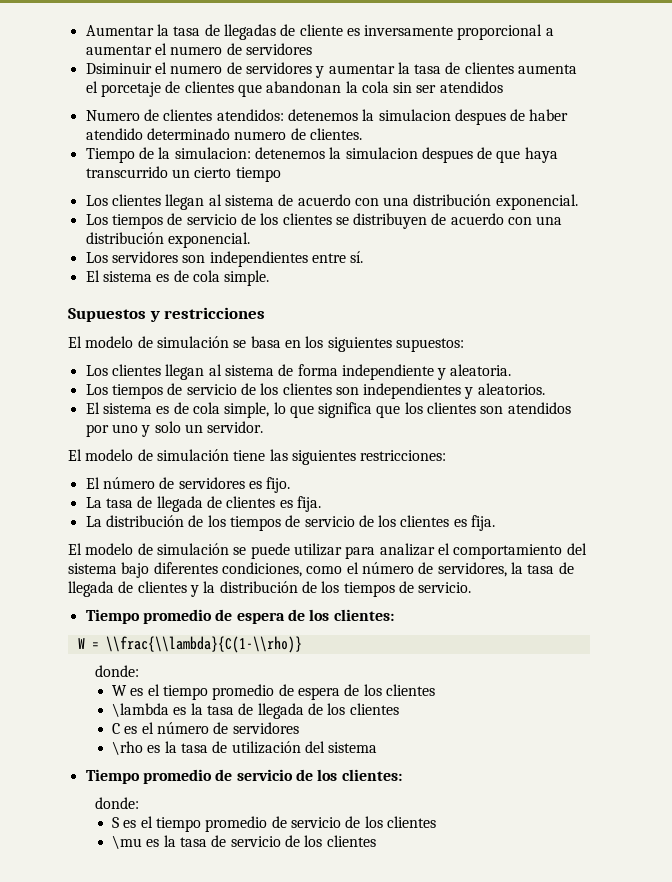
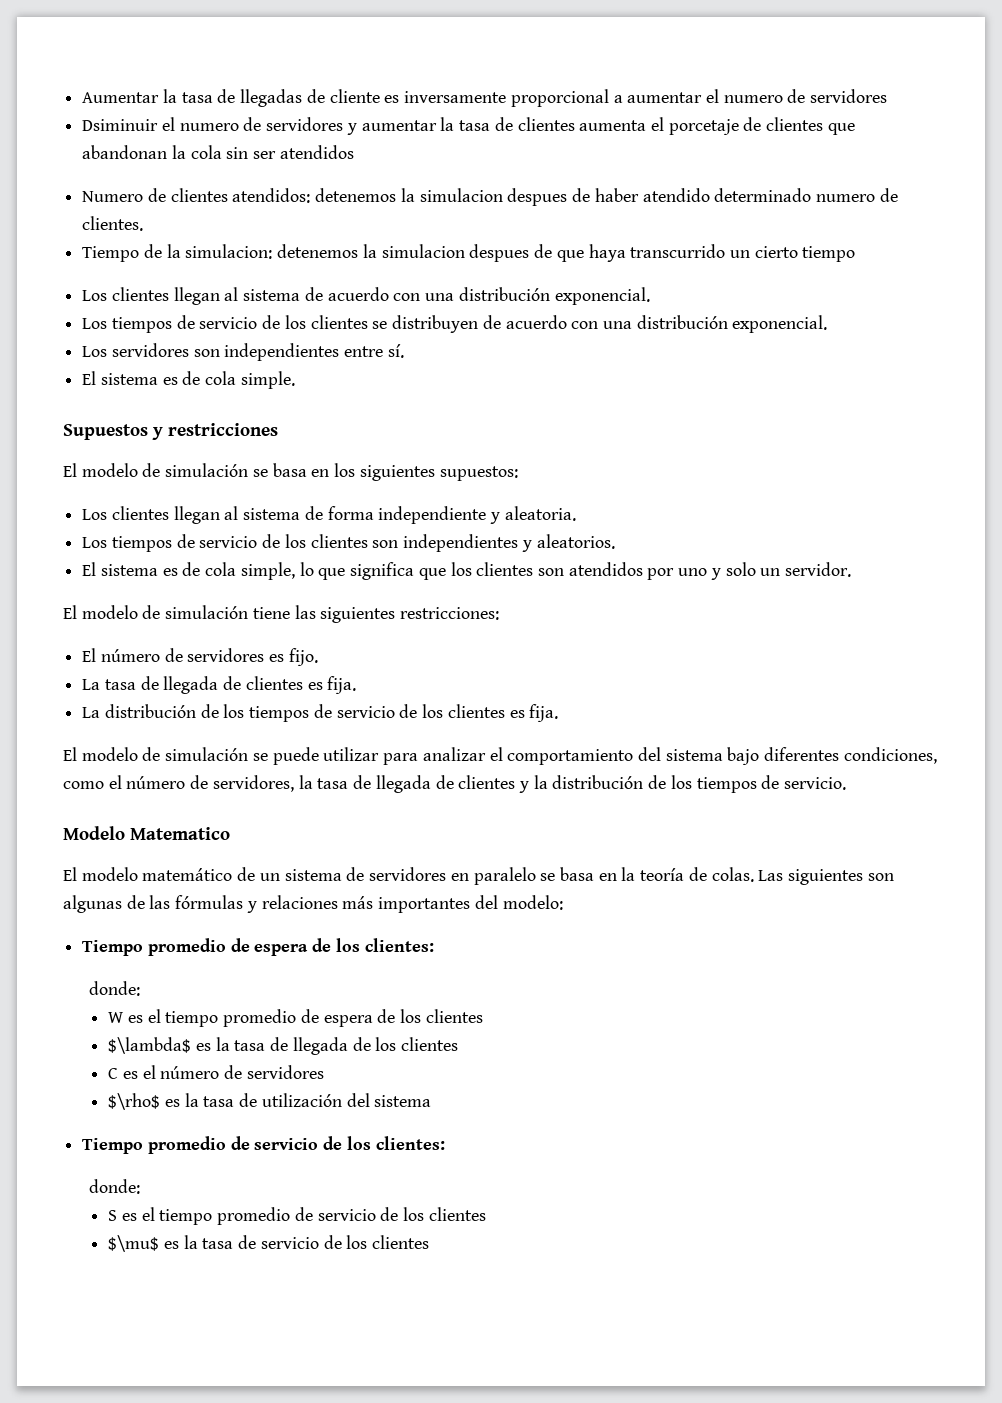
(472, 587) none -> [63,826,231,840] [63,867,894,885] [63,895,563,913] // Modelo Matematico // El modelo matemático de un sistema de servidores en paralelo se basa en la teoría de colas. Las siguientes son algunas de las fórmulas y relaciones más importantes del modelo:
[77,636,302,653] // W = \\frac{\\lambda}{C(1-\\rho)} -> (434, 945) none
[112,703,170,717] \lambda -> [108,1037,192,1054] $\lambda$
[112,741,144,755] \rho -> [108,1093,161,1110] $\rho$
[112,835,143,849] \mu -> [108,1235,160,1252] $\mu$

